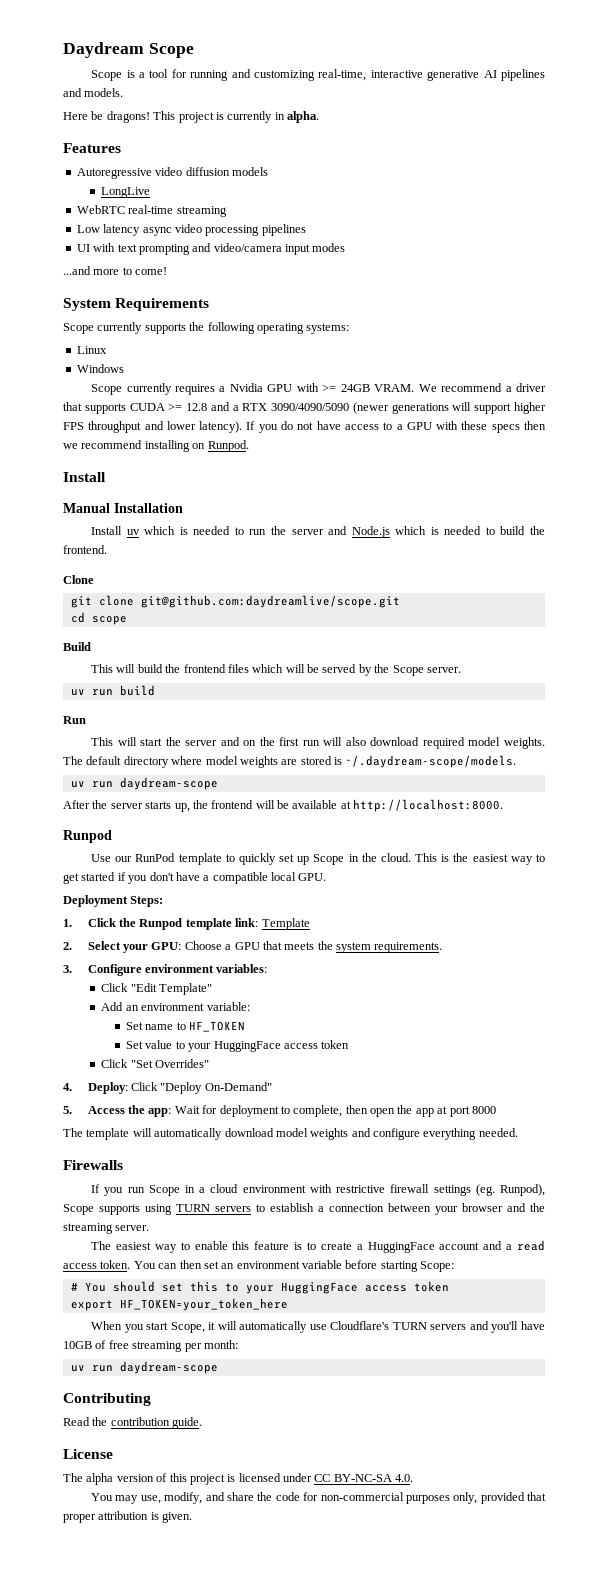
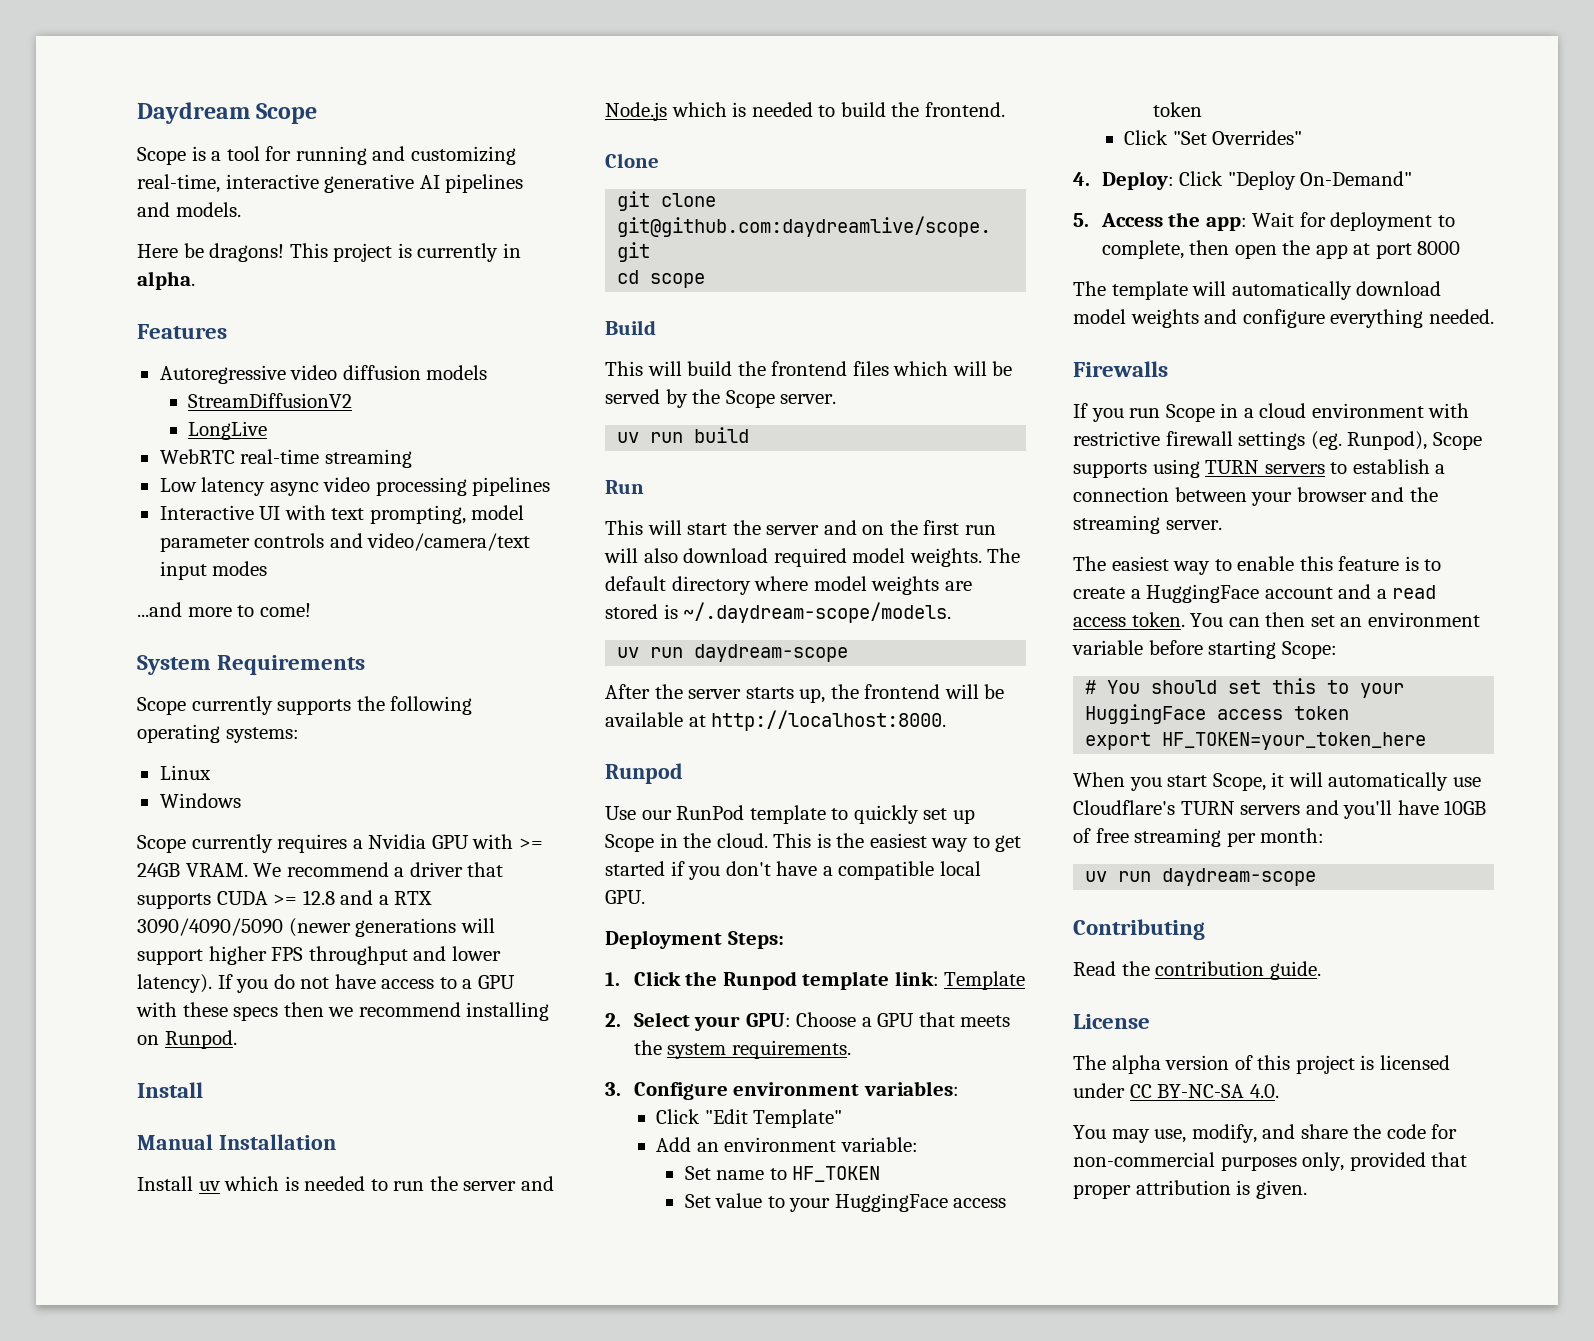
(268, 171) none -> [188,393,353,408] // StreamDiffusionV2
(306, 230) none -> [159,505,254,520] Interactive
[138,243,282,255] prompting and video/camera -> [369,505,525,524] [159,533,531,552] prompting, model parameter controls and video/camera/text

